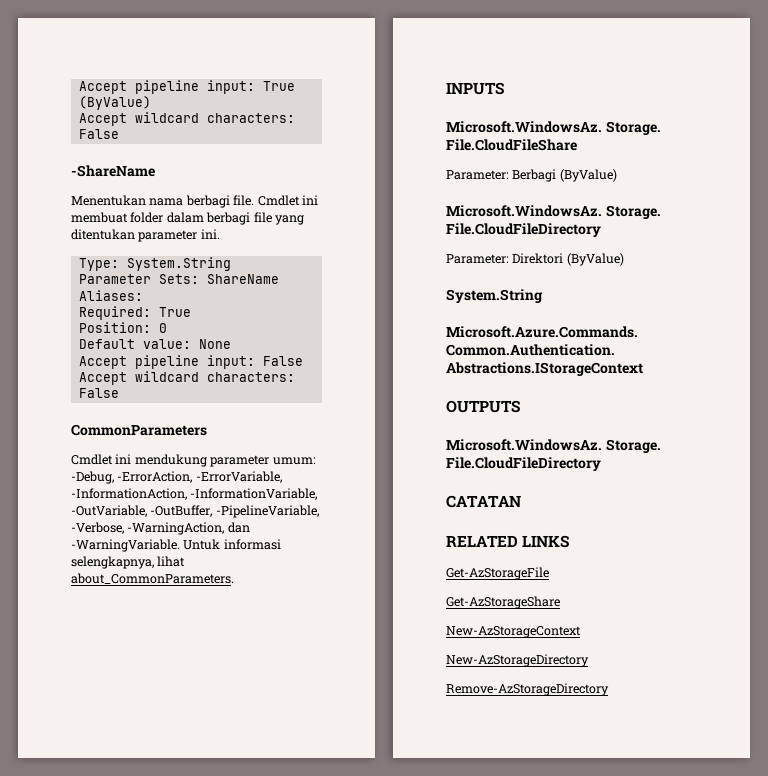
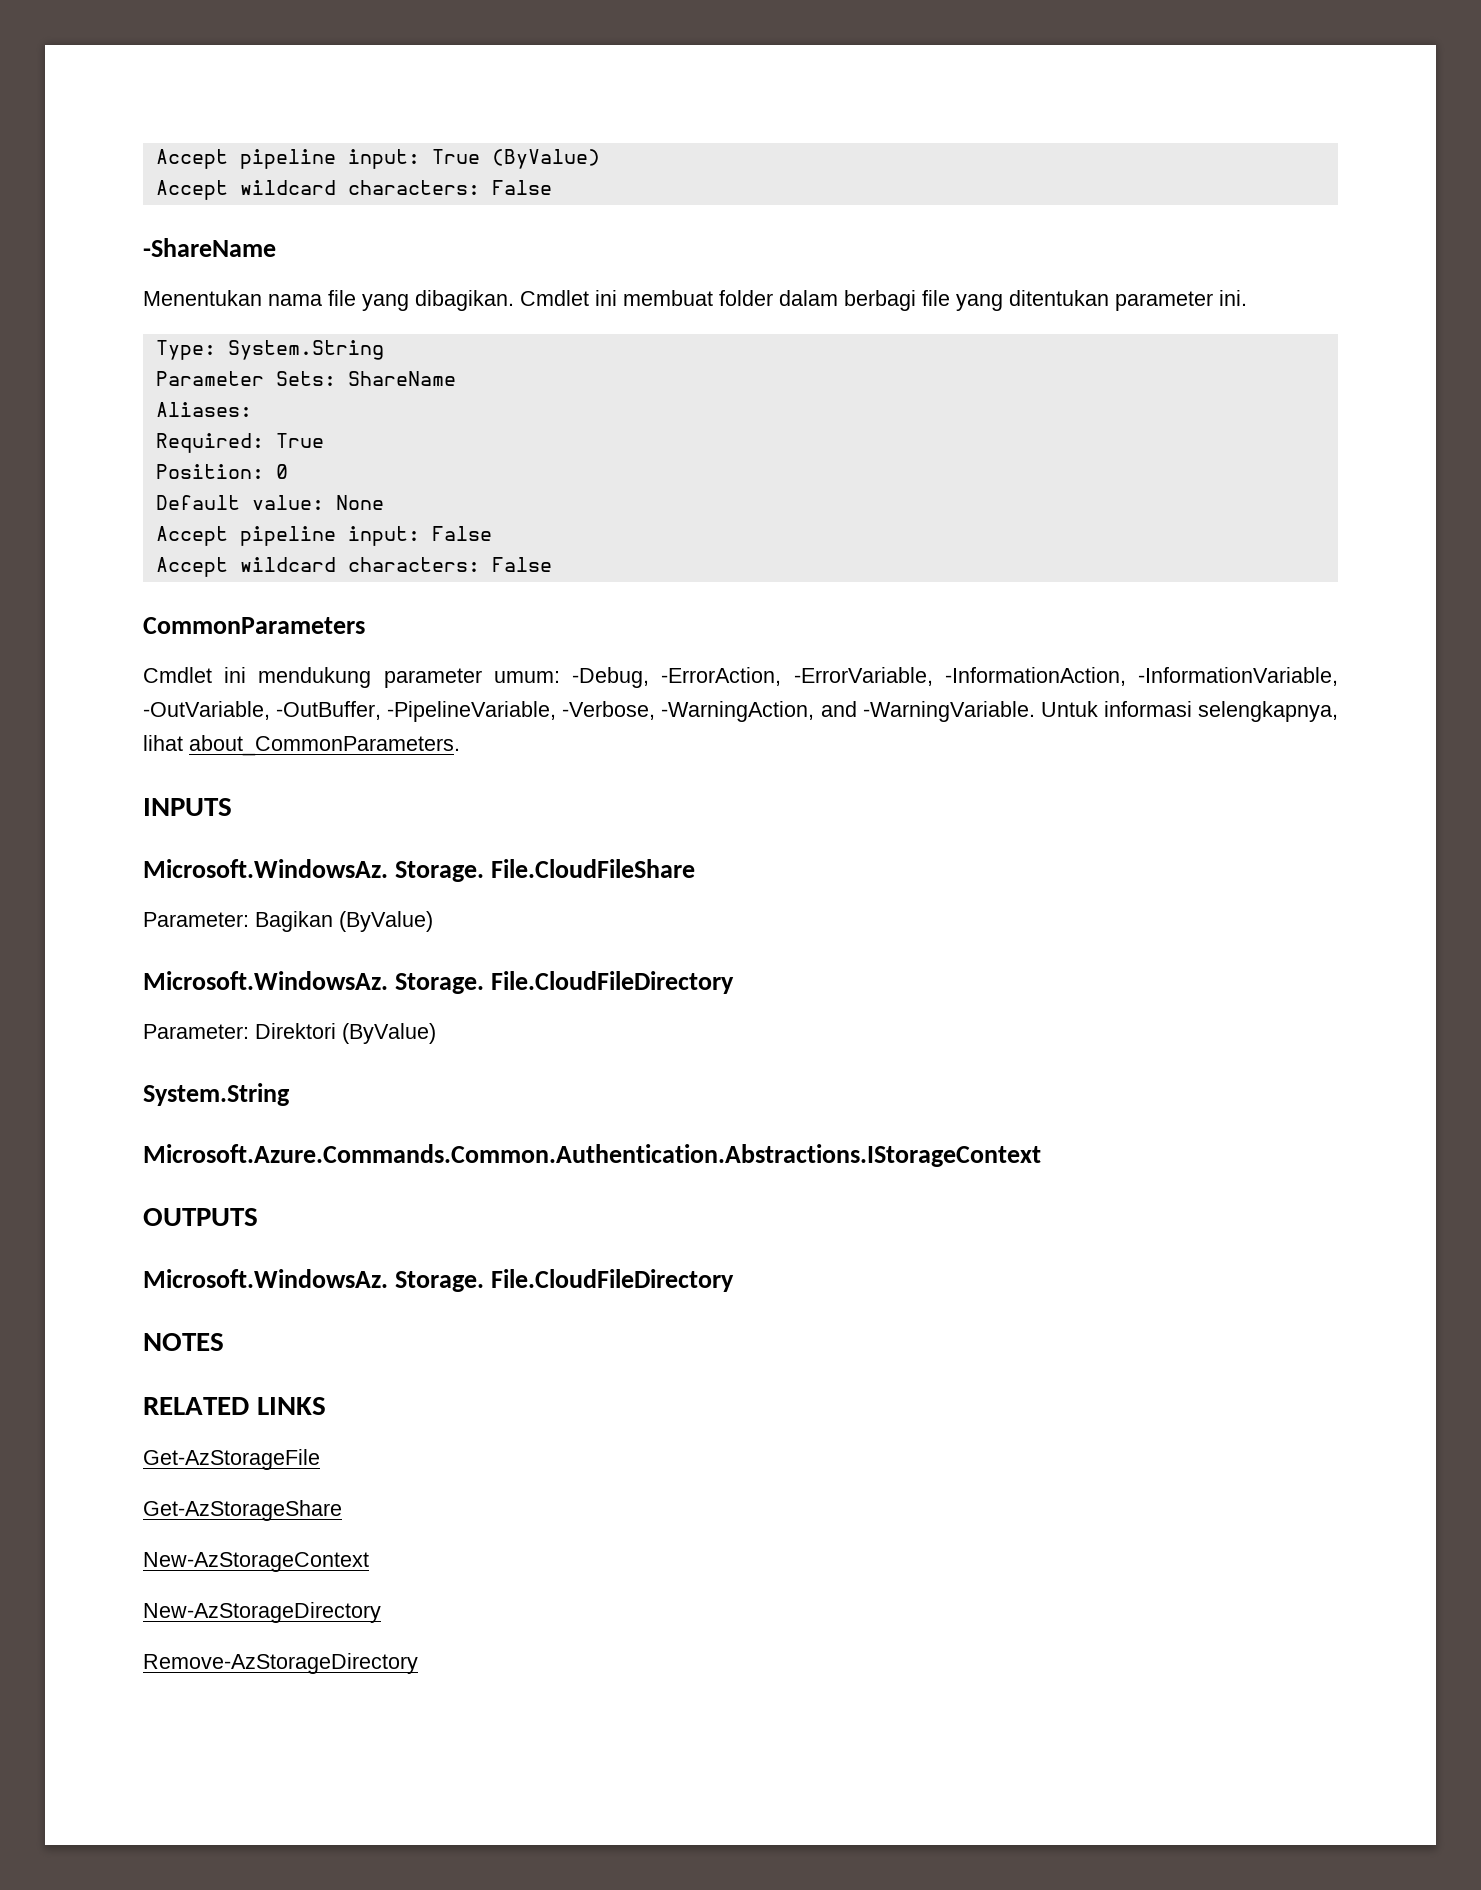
[185,195,255,208] berbagi file. -> [328,290,514,311] file yang dibagikan.
[227,522,250,533] dan -> [820,701,857,717] and
[512,169,557,182] Berbagi -> [255,911,333,932] Bagikan
[446,495,521,508] CATATAN -> [143,1333,224,1351] NOTES

